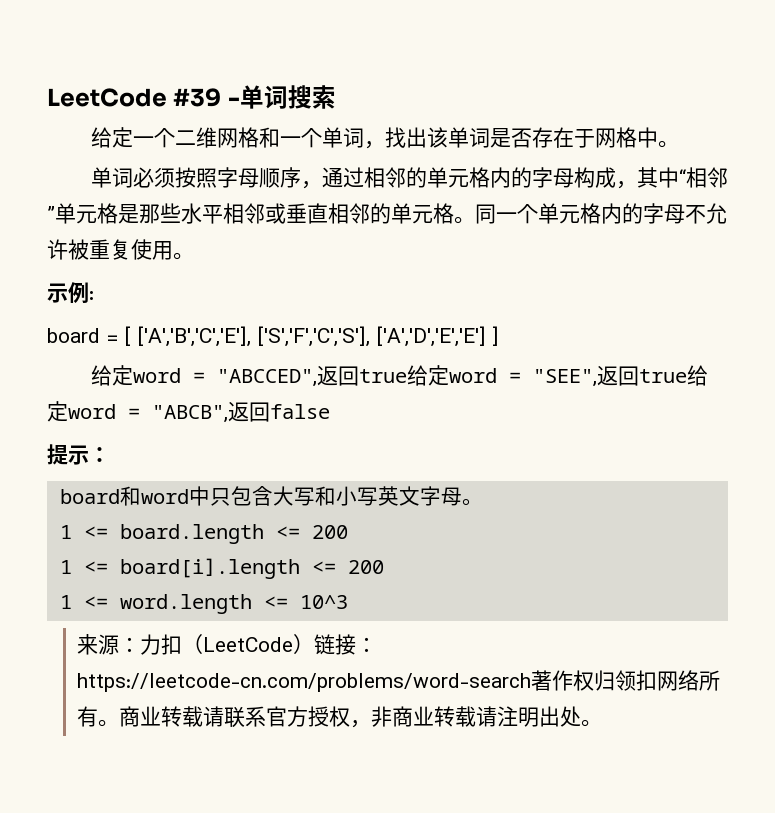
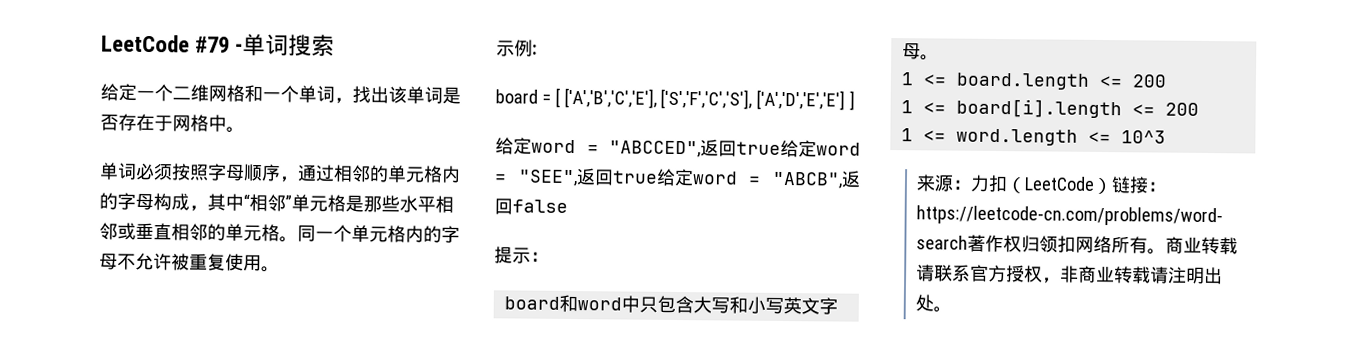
[47,88,222,107] LeetCode #39 -> [101,34,231,53] LeetCode #79

